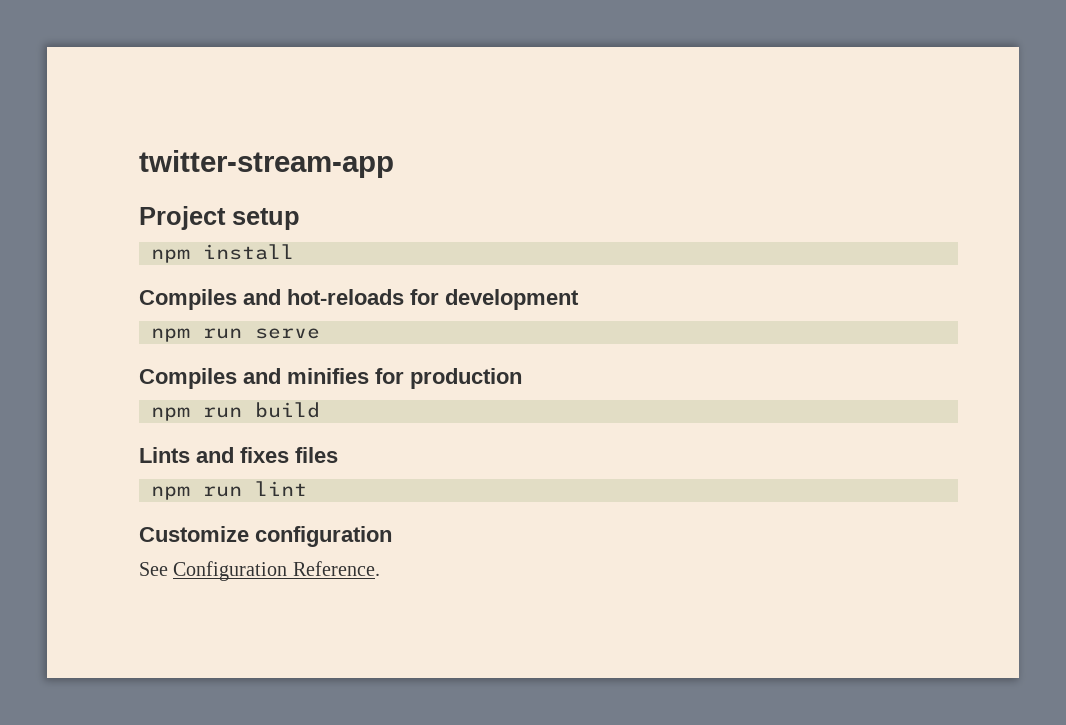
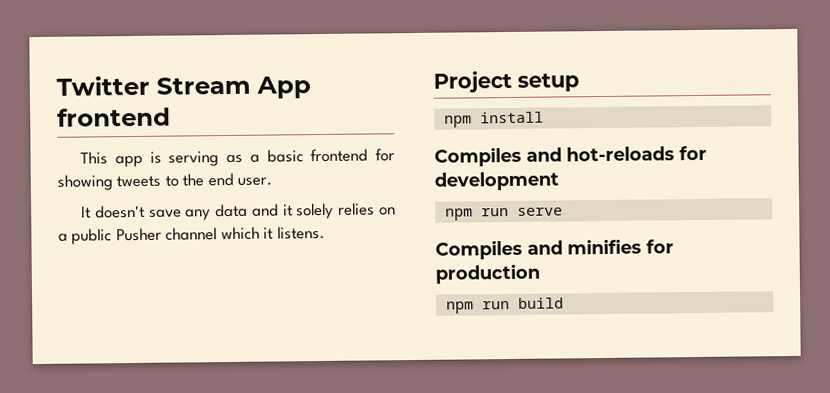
[139,150,394,178] twitter-stream-app -> [56,75,311,99] [57,107,171,127] [80,148,395,168] [57,172,273,191] [81,202,396,221] [58,225,325,245] Twitter Stream App frontend // This app is serving as a basic frontend for showing tweets to the end user. // It doesn't save any data and it solely relies on a public Pusher channel which it listens.
[139,447,338,463] [151,481,307,500] [139,526,392,547] [139,561,380,581] // Lints and fixes files // npm run lint // Customize configuration // See Configuration Reference. -> (564, 303) none

